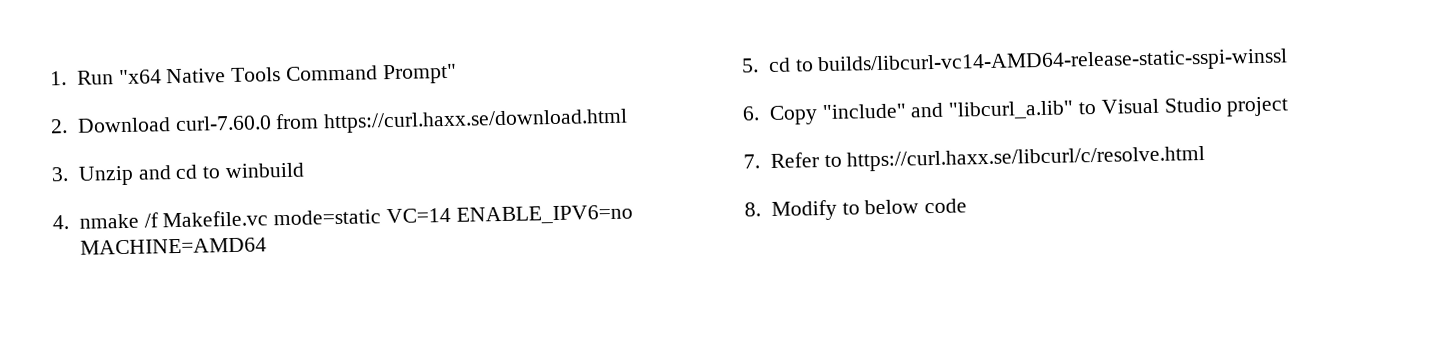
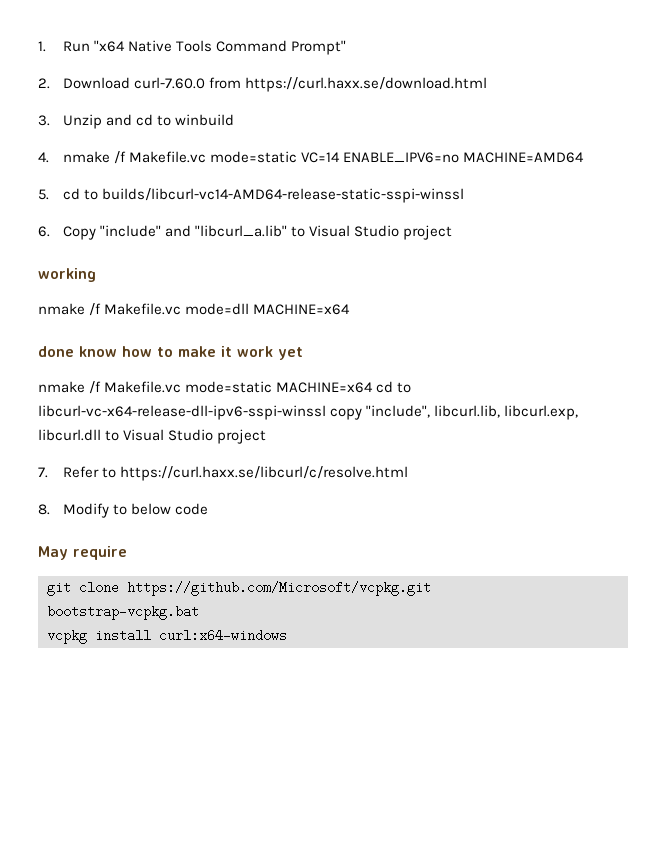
(1290, 106) none -> [38,268,96,282] [38,303,351,316] [38,346,303,360] [38,381,412,394] [38,405,579,420] [38,429,267,444] // working // nmake /f Makefile.vc mode=dll MACHINE=x64 // done know how to make it work yet // nmake /f Makefile.vc mode=static MACHINE=x64 cd to libcurl-vc-x64-release-dll-ipv6-sspi-winssl copy "include", libcurl.lib, libcurl.exp, libcurl.dll to Visual Studio project
(968, 206) none -> [38,546,127,560] [47,581,431,596] [47,605,199,620] [47,629,287,644] // May require // git clone https://github.com/Microsoft/vcpkg.git // bootstrap-vcpkg.bat // vcpkg install curl:x64-windows

